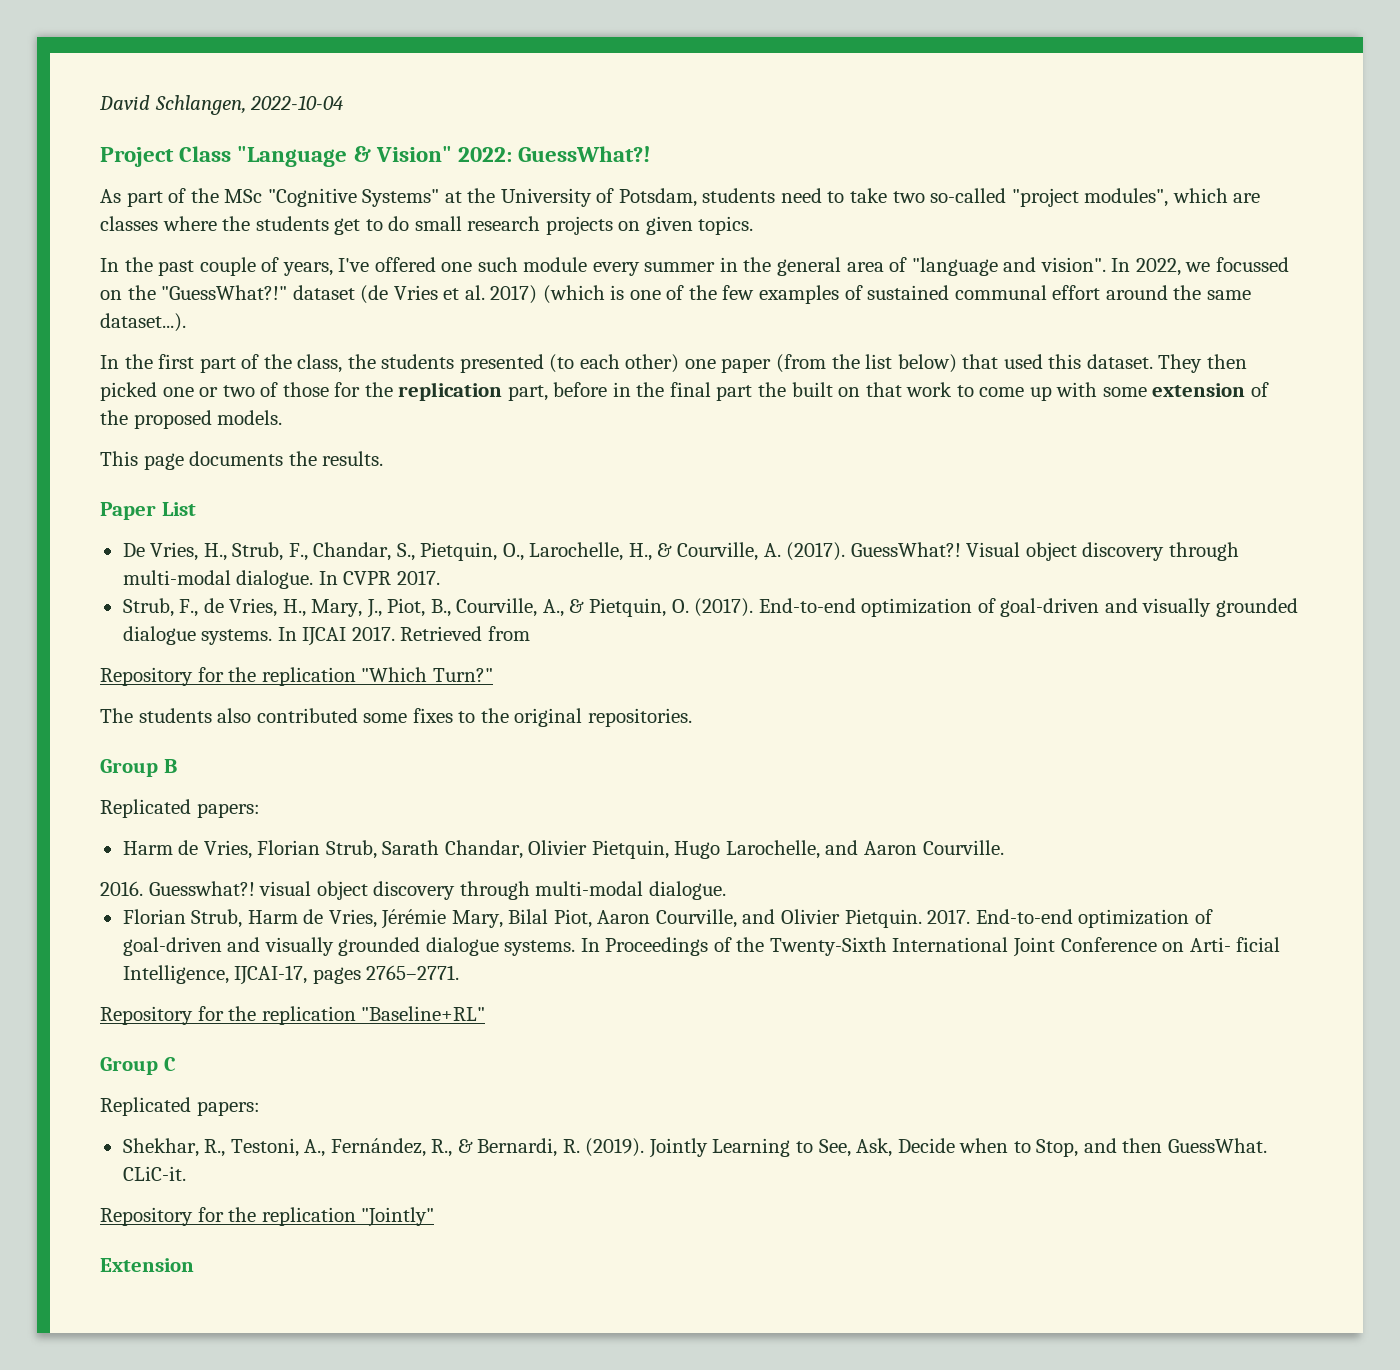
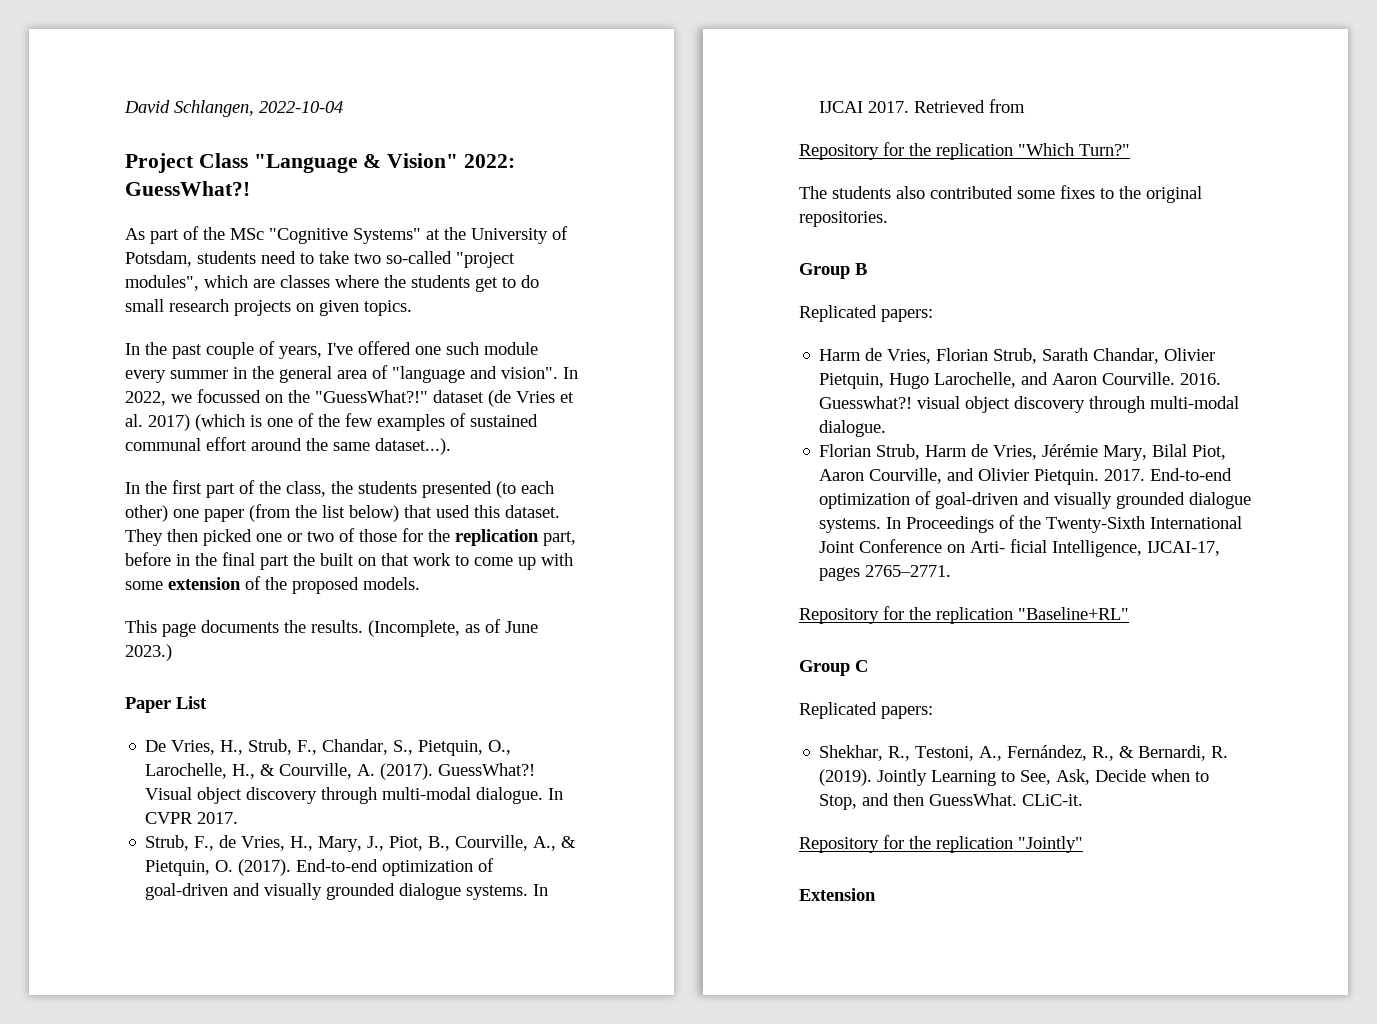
(384, 458) none -> [368,619,538,637] [125,644,172,661] (Incomplete, as of June 2023.)
(1004, 847) // -> (1176, 378) none

